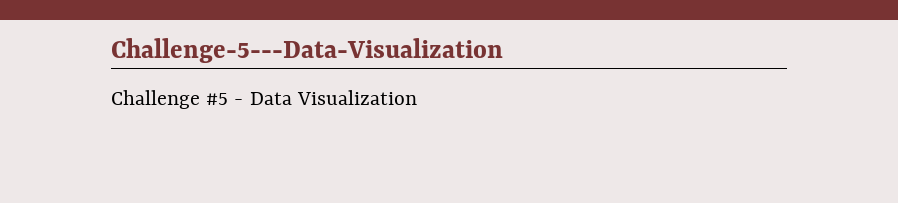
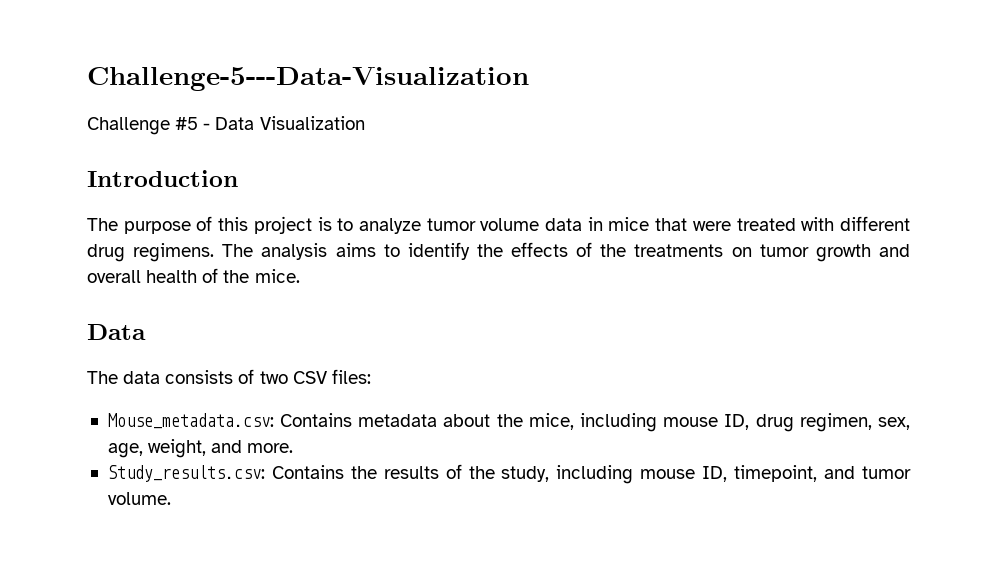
(417, 97) none -> [87,170,238,187] [87,216,911,234] [87,242,910,262] [87,268,300,283] [87,324,146,340] [87,369,371,384] [107,413,911,432] [107,439,294,458] [107,464,911,484] [107,492,171,505] // Introduction // The purpose of this project is to analyze tumor volume data in mice that were treated with different drug regimens. The analysis aims to identify the effects of the treatments on tumor growth and overall health of the mice. // Data // The data consists of two CSV files: // Mouse_metadata.csv: Contains metadata about the mice, including mouse ID, drug regimen, sex, age, weight, and more. // Study_results.csv: Contains the results of the study, including mouse ID, timepoint, and tumor volume.

